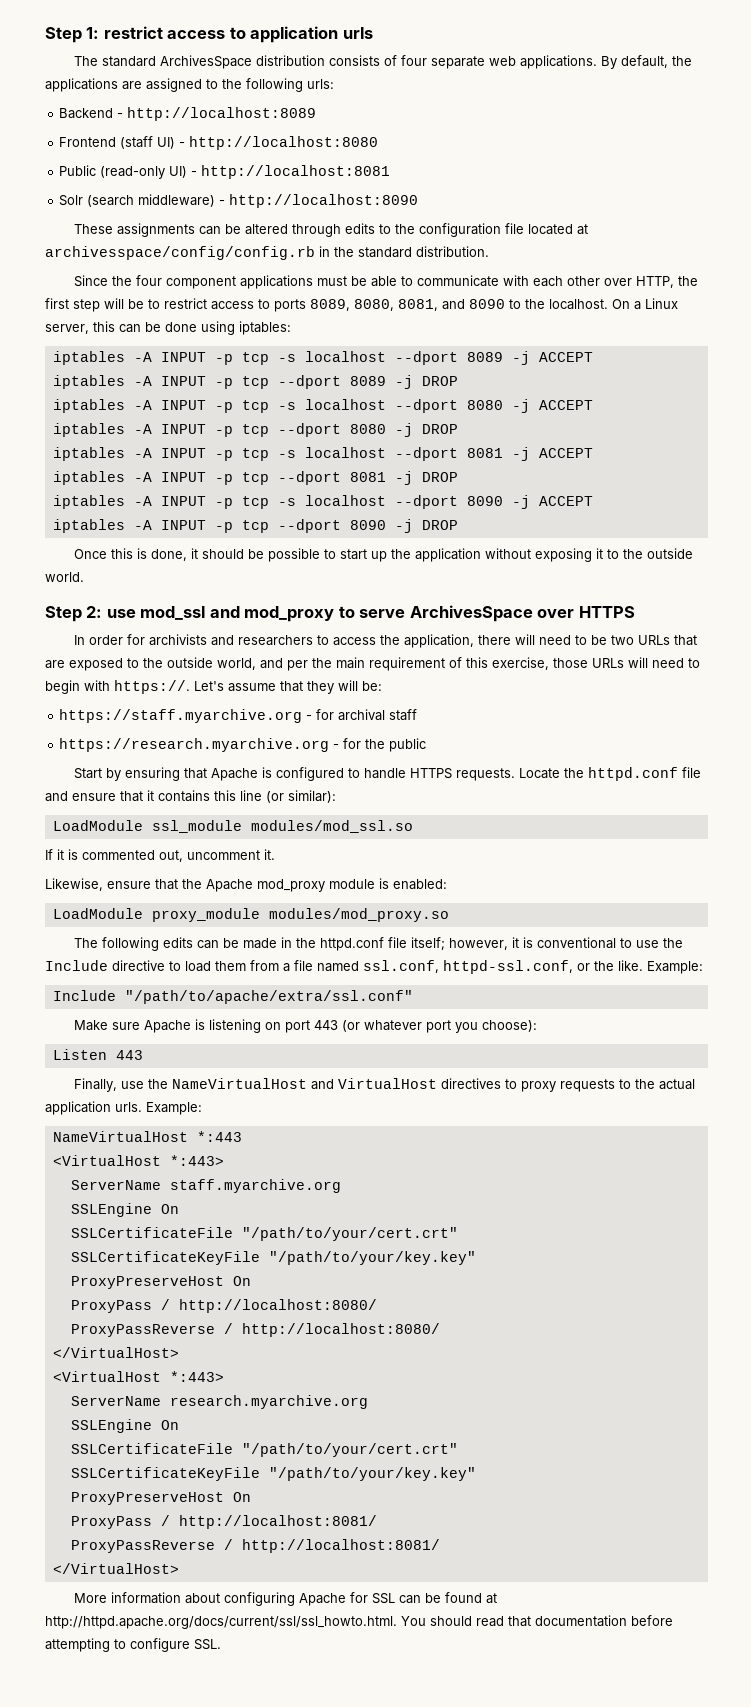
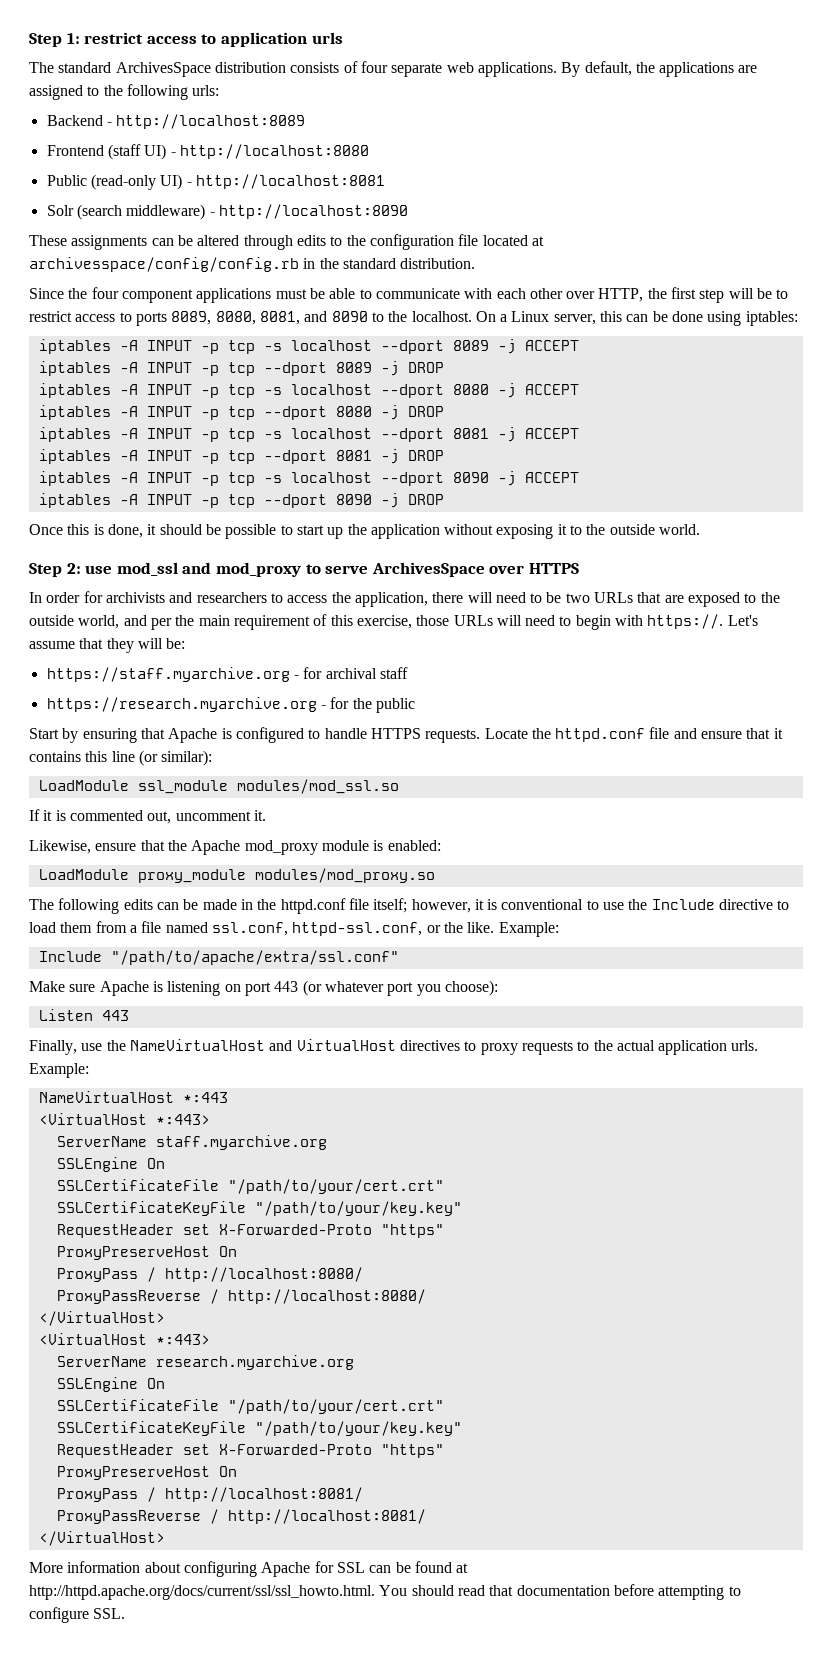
(476, 1258) none -> [56,1224,444,1238] // RequestHeader set X-Forwarded-Proto "https"
(476, 1474) none -> [56,1444,444,1458] // RequestHeader set X-Forwarded-Proto "https"

